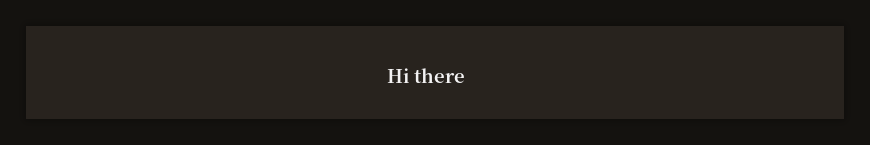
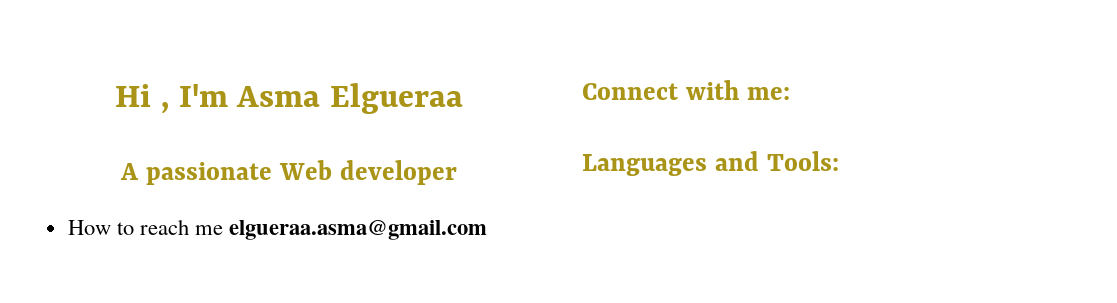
[414,68,465,83] there -> [160,83,464,114] [120,160,457,185] [67,219,488,240] [582,80,790,100] [582,151,839,176] , I'm Asma Elgueraa // A passionate Web developer // How to reach me elgueraa.asma@gmail.com // Connect with me: // Languages and Tools:

